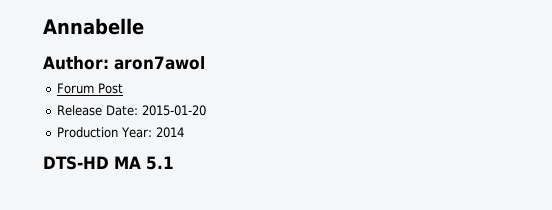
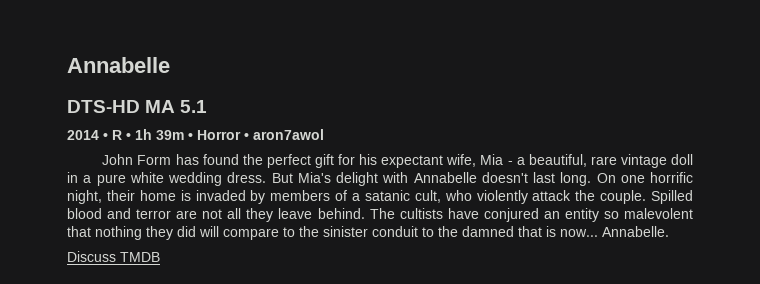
[43,56,205,70] [56,83,123,94] [56,105,206,116] [56,127,184,138] [43,156,174,170] Author: aron7awol // Forum Post // Release Date: 2015-01-20 // Production Year: 2014 // DTS-HD MA 5.1 -> [67,100,208,113] [67,129,324,140] [102,154,694,168] [67,172,693,186] [67,190,693,204] [67,208,693,222] [67,226,669,240] [67,251,160,262] DTS-HD MA 5.1 // 2014 • R • 1h 39m • Horror • aron7awol // John Form has found the perfect gift for his expectant wife, Mia - a beautiful, rare vintage doll in a pure white wedding dress. But Mia's delight with Annabelle doesn't last long. On one horrific night, their home is invaded by members of a satanic cult, who violently attack the couple. Spilled blood and terror are not all they leave behind. The cultists have conjured an entity so malevolent that nothing they did will compare to the sinister conduit to the damned that is now... Annabelle. // Discuss TMDB

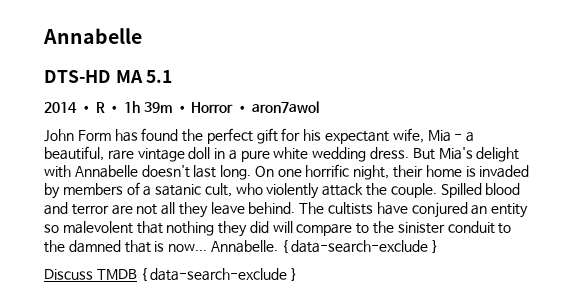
(669, 231) none -> [281,240,439,253] { data-search-exclude }
(160, 257) none -> [140,268,298,281] { data-search-exclude }

